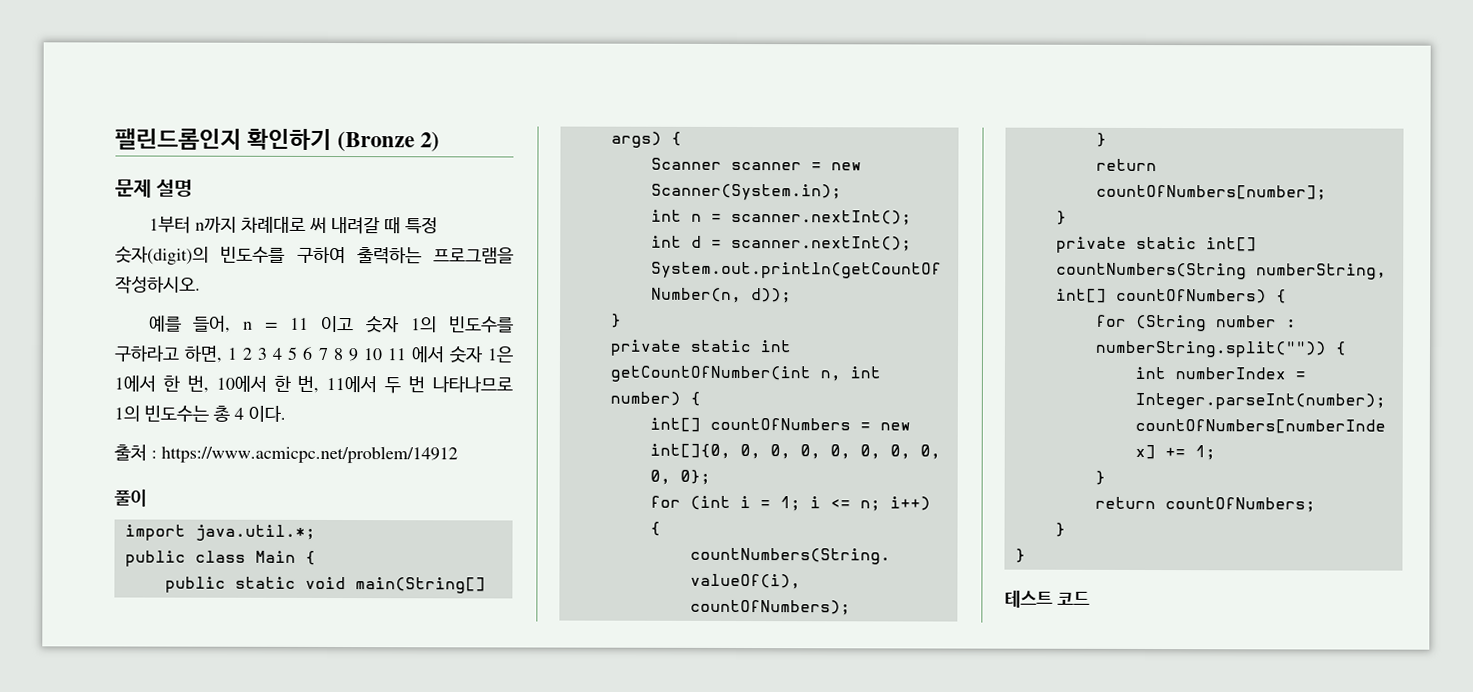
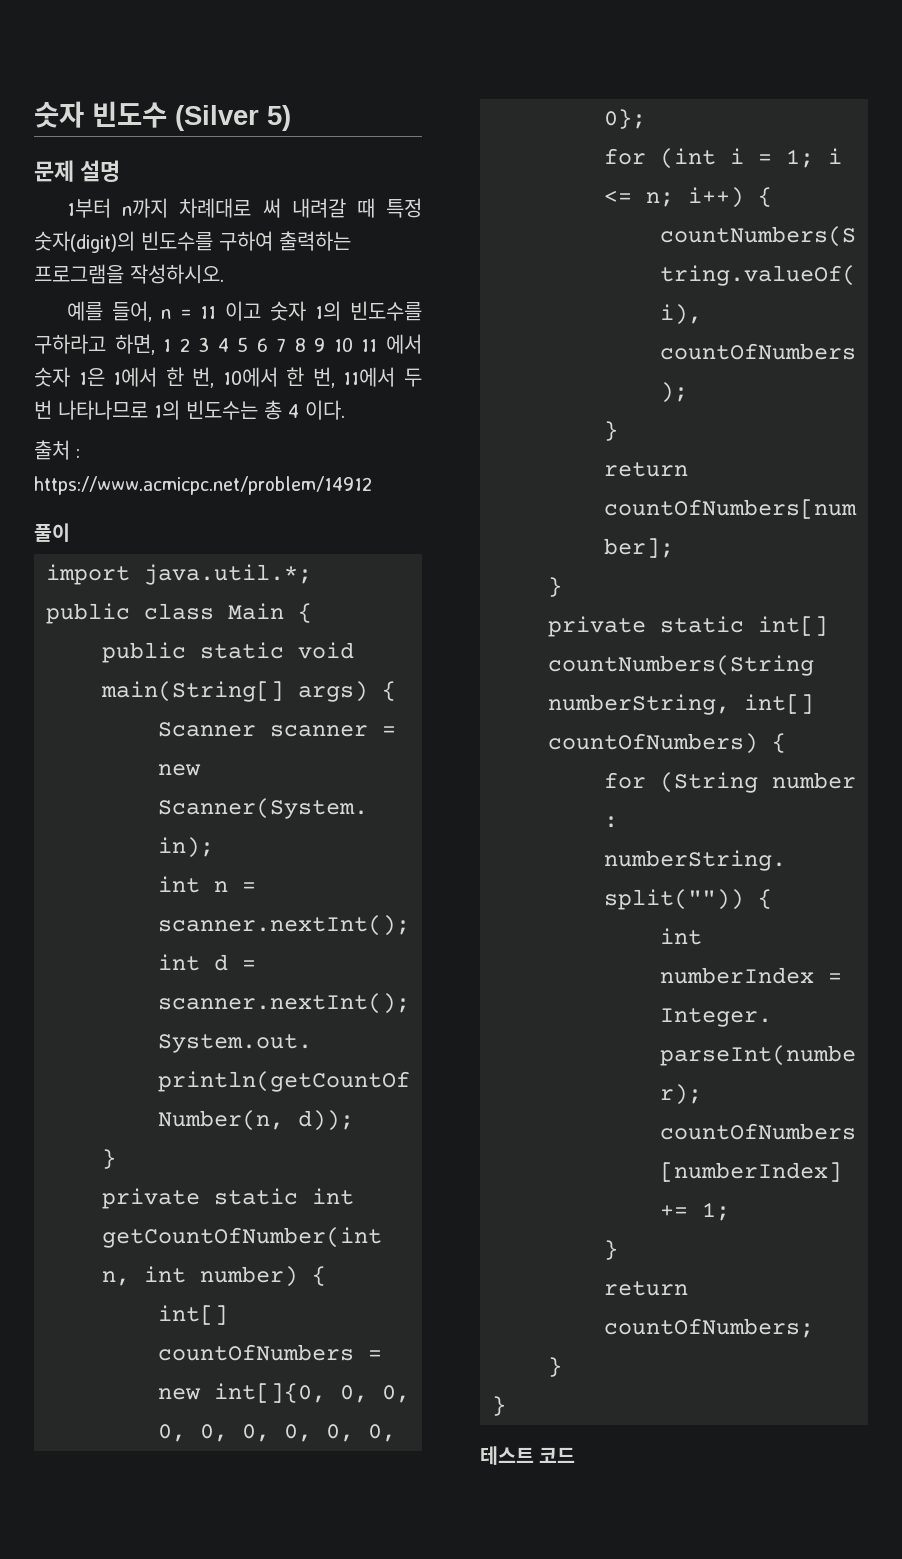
[115,128,441,152] 팰린드롬인지 확인하기 (Bronze 2) -> [34,101,291,131] 숫자 빈도수 (Silver 5)

